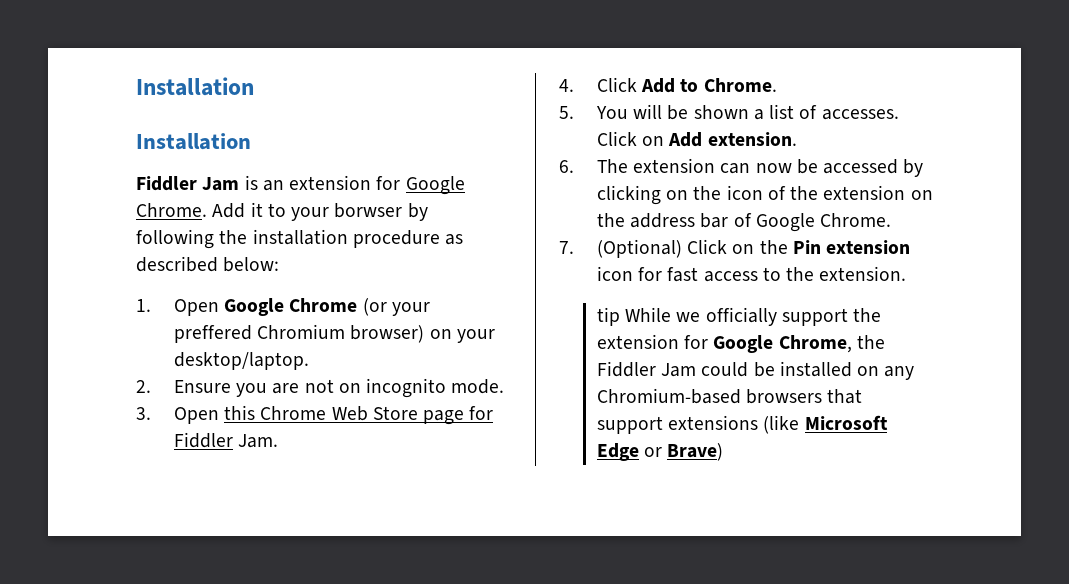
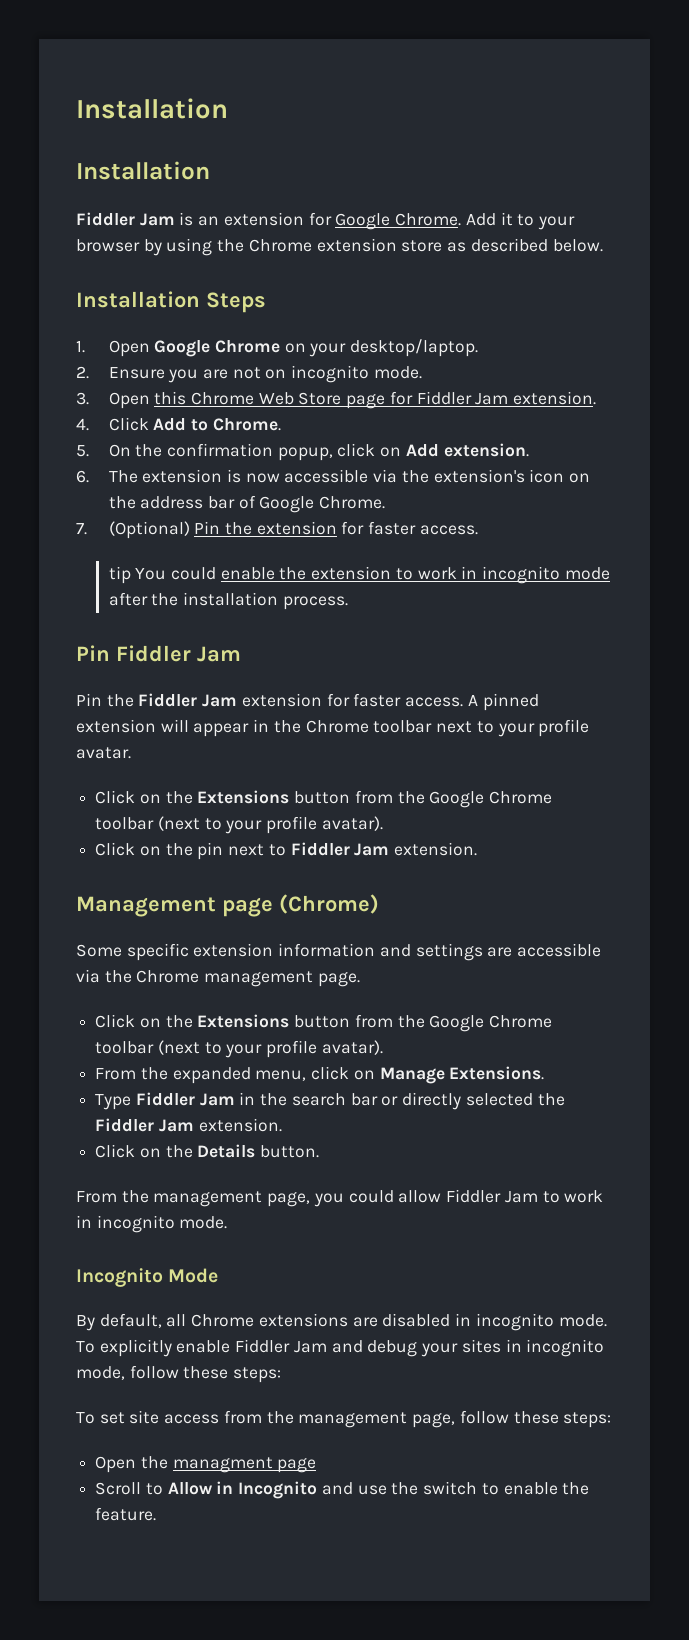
[334,203,428,221] [136,229,464,249] [136,256,280,272] borwser by following the installation procedure as described below: -> [76,238,603,256] [76,291,266,313] browser by using the Chrome extension store as described below. // Installation Steps
[362,298,430,316] [173,324,425,343] (or your preffered Chromium browser) -> (280, 346) none
[238,434,279,448] Jam. -> [475,391,597,405] Jam extension.
[595,104,899,120] [596,131,637,146] You will be shown a list of accesses. Click -> [108,443,376,461] On the confirmation popup, click
[720,159,924,177] [596,185,906,205] can now be accessed by clicking on the icon of the extension -> [226,469,565,483] is now accessible via the extension's icon
[687,239,911,254] [596,266,907,282] [596,307,882,326] [596,334,885,353] [596,361,915,380] [596,388,863,404] [596,415,888,434] [596,443,724,461] Click on the Pin extension icon for fast access to the extension. // tip While we officially support the extension for Google Chrome, the Fiddler Jam could be installed on any Chromium-based browsers that support extensions (like Microsoft Edge or Brave) -> [194,521,478,535] [108,566,610,584] [108,592,348,610] [76,645,241,662] [76,693,539,711] [76,719,590,737] [76,747,131,759] [95,790,553,808] [95,816,383,834] [95,842,478,860] [76,894,379,917] [76,943,602,961] [76,969,360,987] [95,1014,553,1032] [95,1040,383,1058] [95,1066,545,1084] [95,1092,565,1110] [95,1118,282,1132] [95,1144,320,1158] [76,1189,604,1207] [76,1215,228,1233] [76,1268,219,1287] [76,1313,607,1331] [76,1339,605,1357] [76,1365,282,1383] [76,1410,612,1428] [95,1456,317,1473] [95,1481,590,1499] [95,1507,157,1521] Pin the extension for faster access. // tip You could enable the extension to work in incognito mode after the installation process. // Pin Fiddler Jam // Pin the Fiddler Jam extension for faster access. A pinned extension will appear in the Chrome toolbar next to your profile avatar. // Click on the Extensions button from the Google Chrome toolbar (next to your profile avatar). // Click on the pin next to Fiddler Jam extension. // Management page (Chrome) // Some specific extension information and settings are accessible via the Chrome management page. // Click on the Extensions button from the Google Chrome toolbar (next to your profile avatar). // From the expanded menu, click on Manage Extensions. // Type Fiddler Jam in the search bar or directly selected the Fiddler Jam extension. // Click on the Details button. // From the management page, you could allow Fiddler Jam to work in incognito mode. // Incognito Mode // By default, all Chrome extensions are disabled in incognito mode. To explicitly enable Fiddler Jam and debug your sites in incognito mode, follow these steps: // To set site access from the management page, follow these steps: // Open the managment page // Scroll to Allow in Incognito and use the switch to enable the feature.

